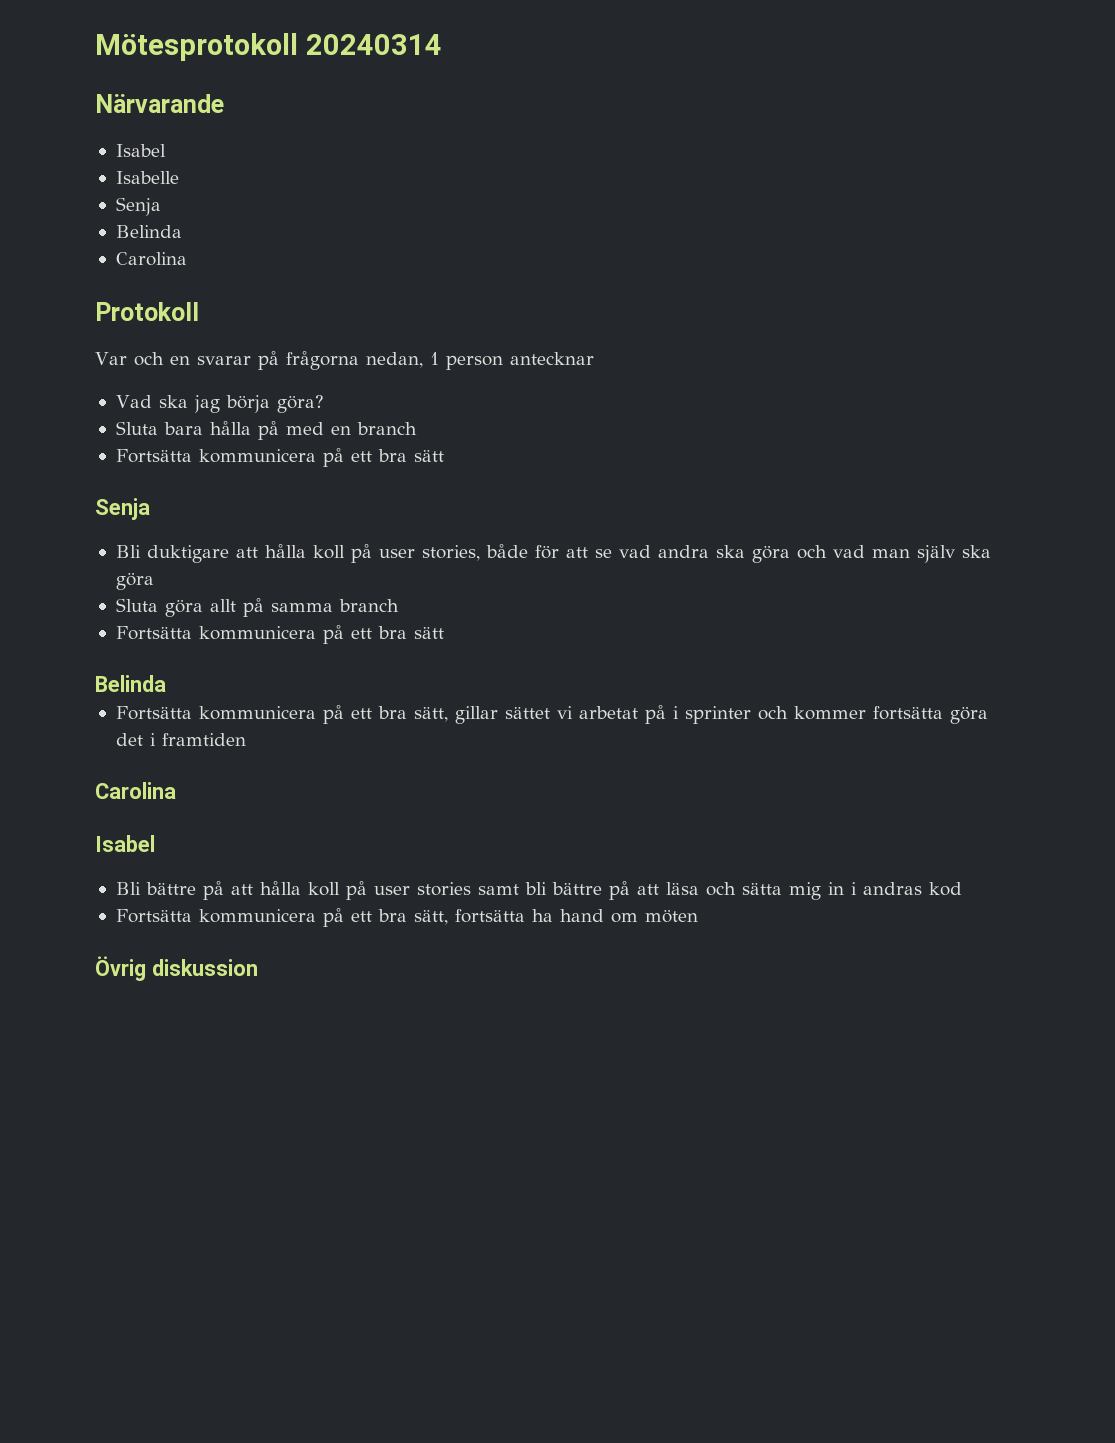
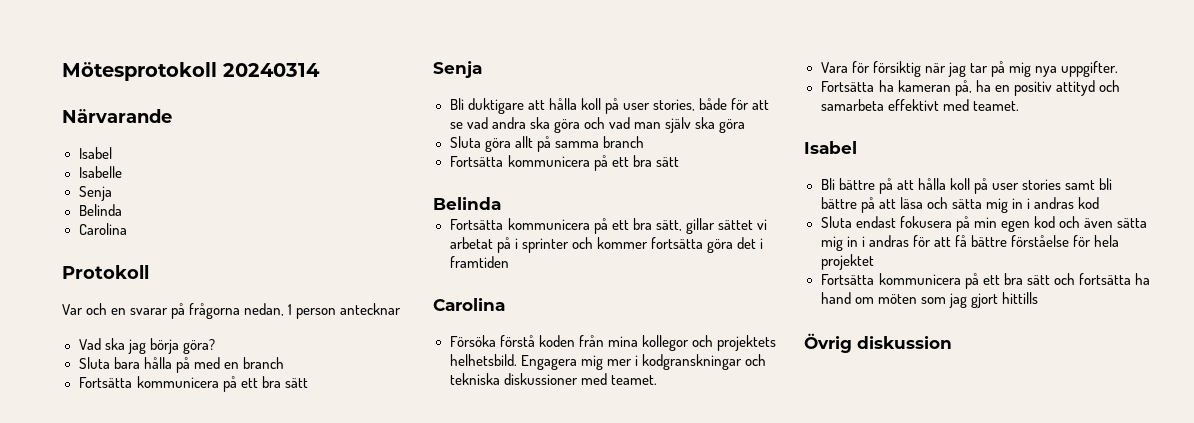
(176, 790) none -> [449,335,776,351] [449,354,766,370] [449,373,657,385] [820,61,1118,77] [820,80,1120,96] [820,99,1019,111] // Försöka förstå koden från mina kollegor och projektets helhetsbild. Engagera mig mer i kodgranskningar och tekniska diskussioner med teamet. // Vara för försiktig när jag tar på mig nya uppgifter. // Fortsätta ha kameran på, ha en positiv attityd och samarbeta effektivt med teamet.
[115,908,448,927] // Fortsätta kommunicera på ett bra sätt, -> [820,216,1147,232] [820,235,1119,251] [820,254,874,270] [820,273,1075,289] // Sluta endast fokusera på min egen kod och även sätta mig in i andras för att få bättre förståelse för hela projektet // Fortsätta kommunicera på ett bra sätt och
(698, 916) none -> [920,292,1038,308] som jag gjort hittills

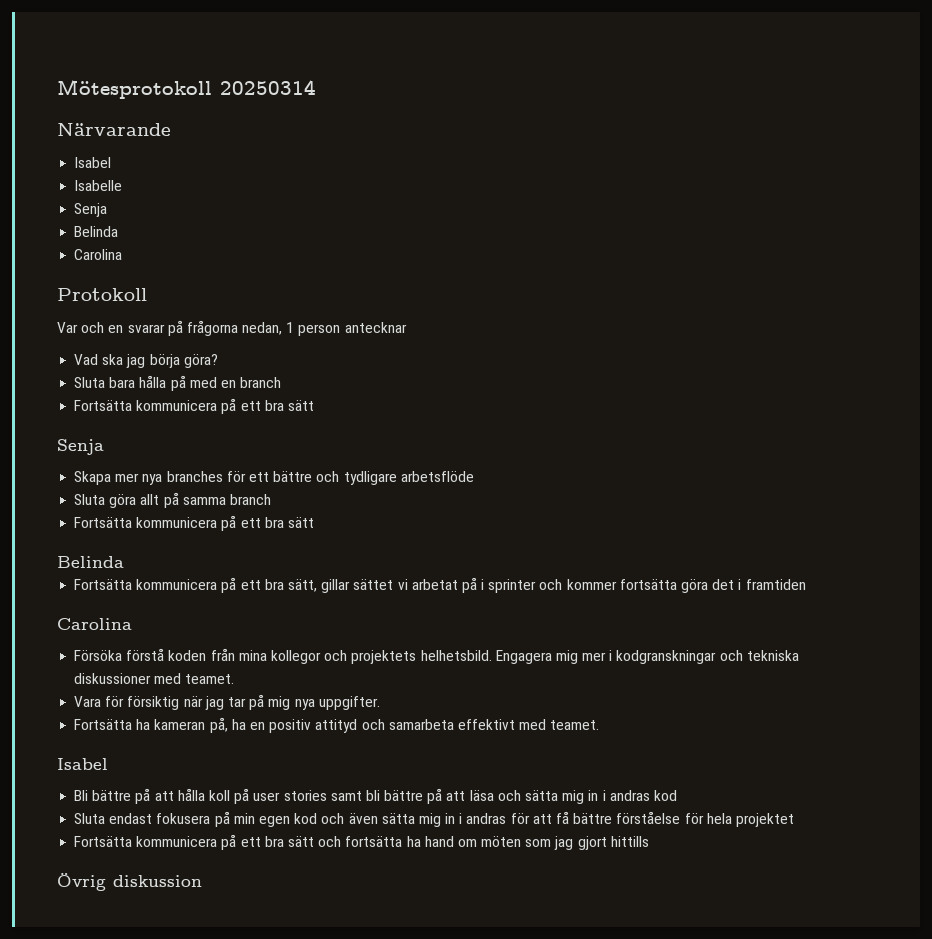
[223,63,320,77] 20240314 -> [220,80,316,95] 20250314
[449,98,769,114] [449,117,745,133] Bli duktigare att hålla koll på user stories, både för att se vad andra ska göra och vad man själv ska göra -> [74,471,474,485] Skapa mer nya branches för ett bättre och tydligare arbetsflöde

